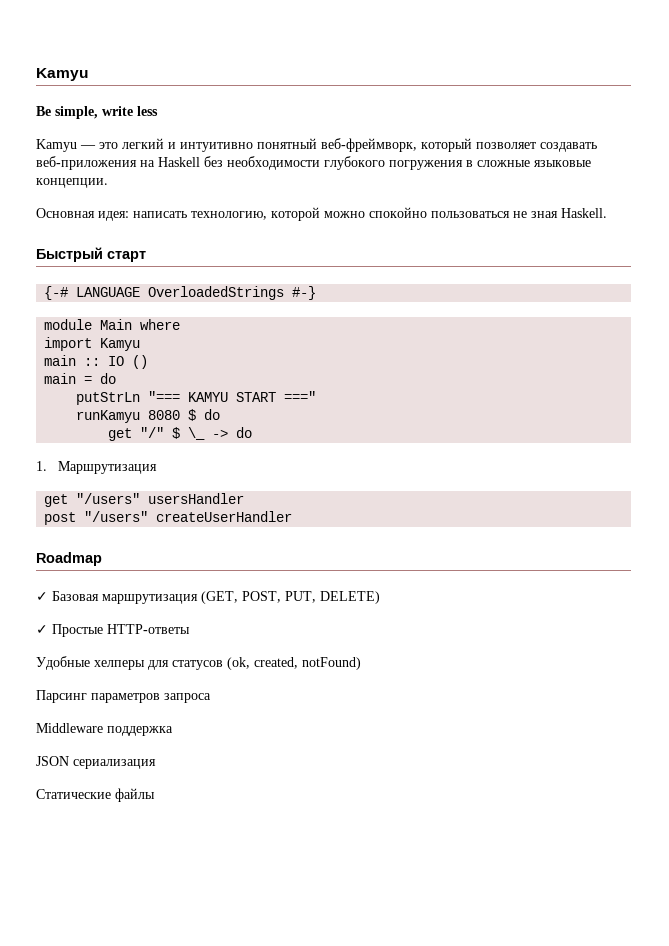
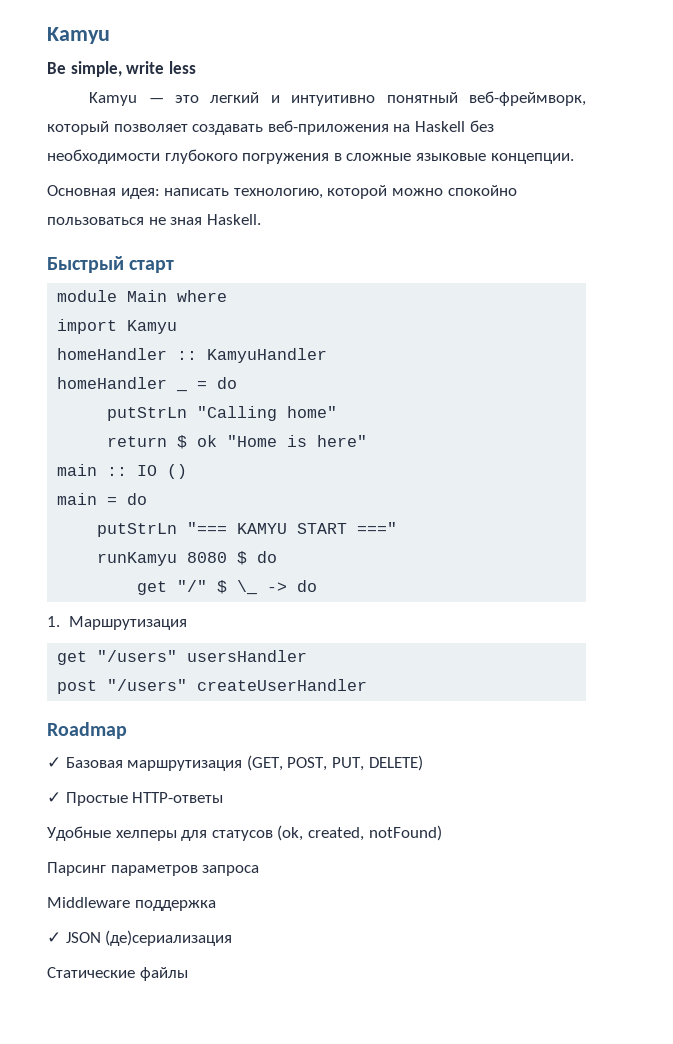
[44,286,317,300] // {-# LANGUAGE OverloadedStrings #-} -> (175, 266) none
(141, 344) none -> [57,348,328,363] [57,377,168,389] [176,389,188,392] [197,377,238,389] [107,406,338,421] [107,435,368,449] // homeHandler :: KamyuHandler // homeHandler _ = do // putStrLn "Calling home" // return $ ok "Home is here"
[36,756,156,769] JSON сериализация -> [47,930,233,946] ✓ JSON (де)сериализация

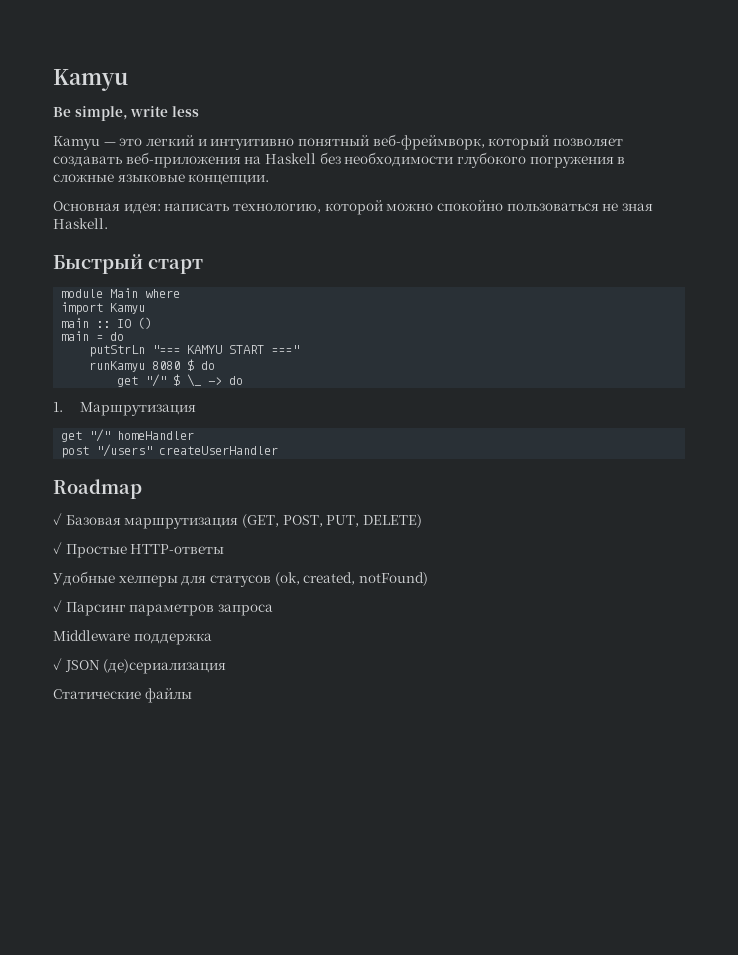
[57,348,328,363] [57,377,168,389] [176,389,188,392] [197,377,238,389] [107,406,338,421] [107,435,368,449] // homeHandler :: KamyuHandler // homeHandler _ = do // putStrLn "Calling home" // return $ ok "Home is here" -> (146, 308) none
[97,650,308,662] "/users" usersHandler -> [89,429,195,442] "/" homeHandler
(442, 833) none -> [53,600,62,612] ✓

